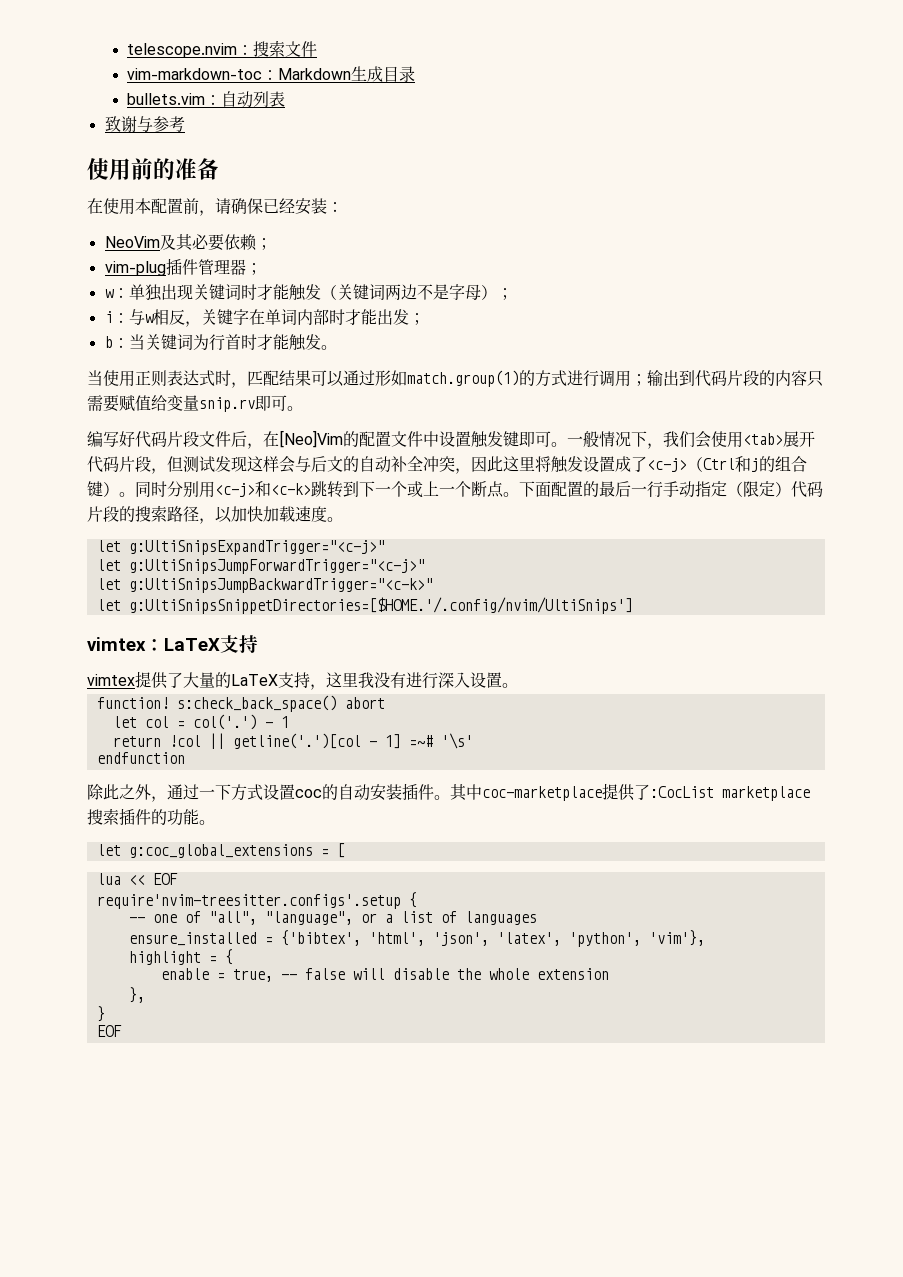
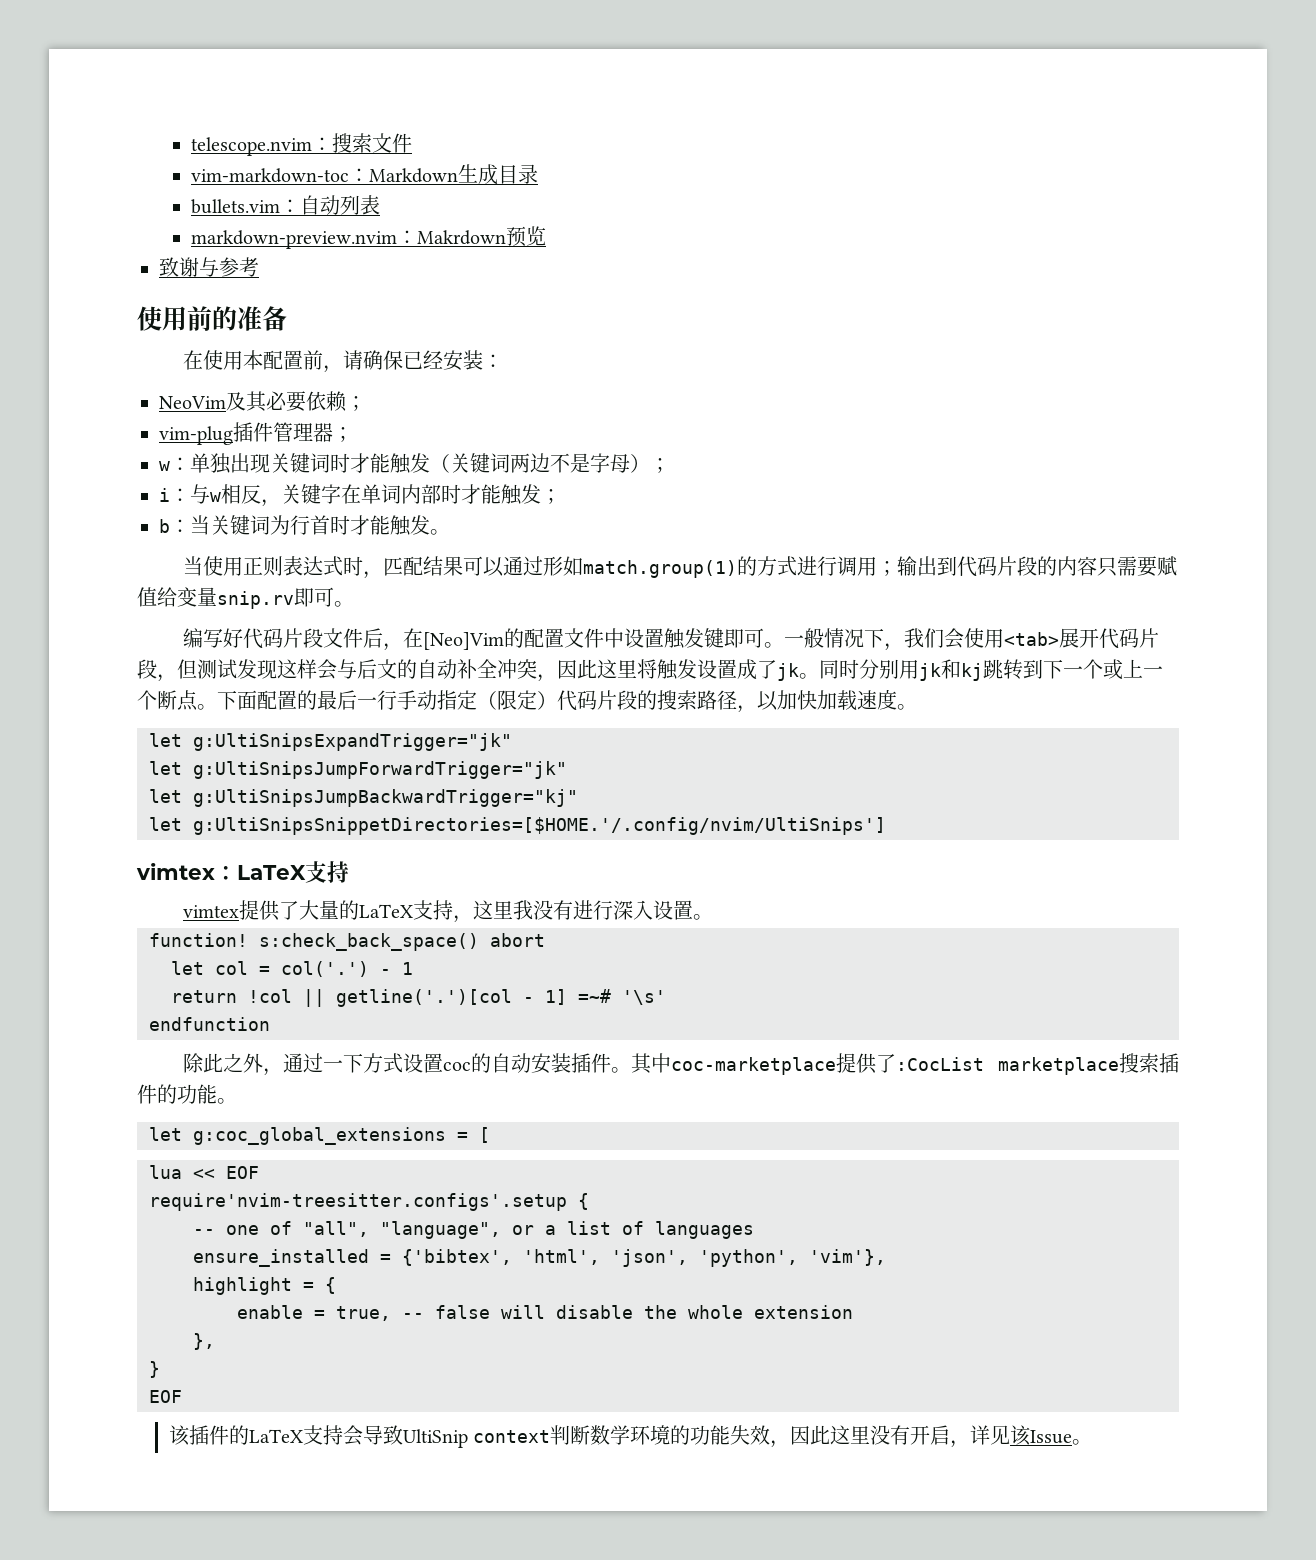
(285, 99) none -> [190,226,546,249] // markdown-preview.nvim：Makrdown预览
[376,309,393,325] 出 -> [501,484,522,505] 触
[647,456,807,472] [87,481,119,497] <c-j>（Ctrl和j的组合键） -> [777,663,799,681] jk
[215,481,311,497] <c-j>和<c-k> -> [919,659,983,681] jk和kj
[128,540,385,555] [96,559,425,574] [96,578,433,593] g:UltiSnipsExpandTrigger="<c-j>" // let g:UltiSnipsJumpForwardTrigger="<c-j>" // let g:UltiSnipsJumpBackwardTrigger="<c-k>" -> [193,733,512,751] [149,761,567,779] [149,789,578,807] g:UltiSnipsExpandTrigger="jk" // let g:UltiSnipsJumpForwardTrigger="jk" // let g:UltiSnipsJumpBackwardTrigger="kj"
[496,932,561,946] 'latex', -> (688, 1258) none
(122, 1031) none -> [168,1425,1092,1448] // 该插件的LaTeX支持会导致UltiSnip context判断数学环境的功能失效，因此这里没有开启，详见该Issue。

